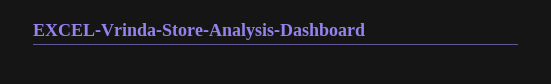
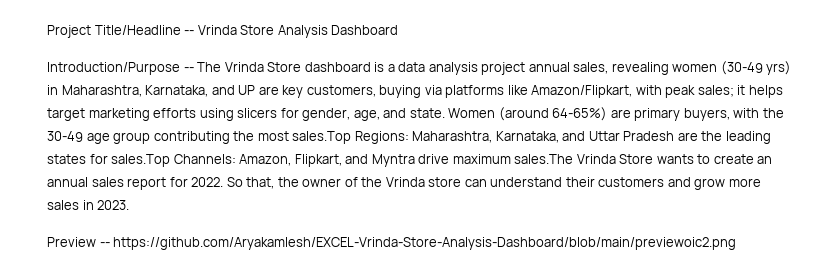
[33,23,365,40] EXCEL-Vrinda-Store-Analysis-Dashboard -> [47,25,399,38] [47,61,792,75] [47,85,783,98] [47,107,784,121] [47,131,771,144] [47,154,773,167] [47,177,761,190] [47,200,130,210] [47,237,737,250] Project Title/Headline -- Vrinda Store Analysis Dashboard // Introduction/Purpose -- The Vrinda Store dashboard is a data analysis project annual sales, revealing women (30-49 yrs) in Maharashtra, Karnataka, and UP are key customers, buying via platforms like Amazon/Flipkart, with peak sales; it helps target marketing efforts using slicers for gender, age, and state. Women (around 64-65%) are primary buyers, with the 30-49 age group contributing the most sales.Top Regions: Maharashtra, Karnataka, and Uttar Pradesh are the leading states for sales.Top Channels: Amazon, Flipkart, and Myntra drive maximum sales.The Vrinda Store wants to create an annual sales report for 2022. So that, the owner of the Vrinda store can understand their customers and grow more sales in 2023. // Preview -- https://github.com/Aryakamlesh/EXCEL-Vrinda-Store-Analysis-Dashboard/blob/main/previewoic2.png

